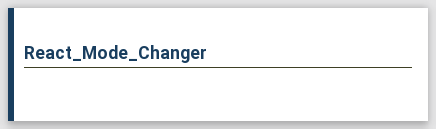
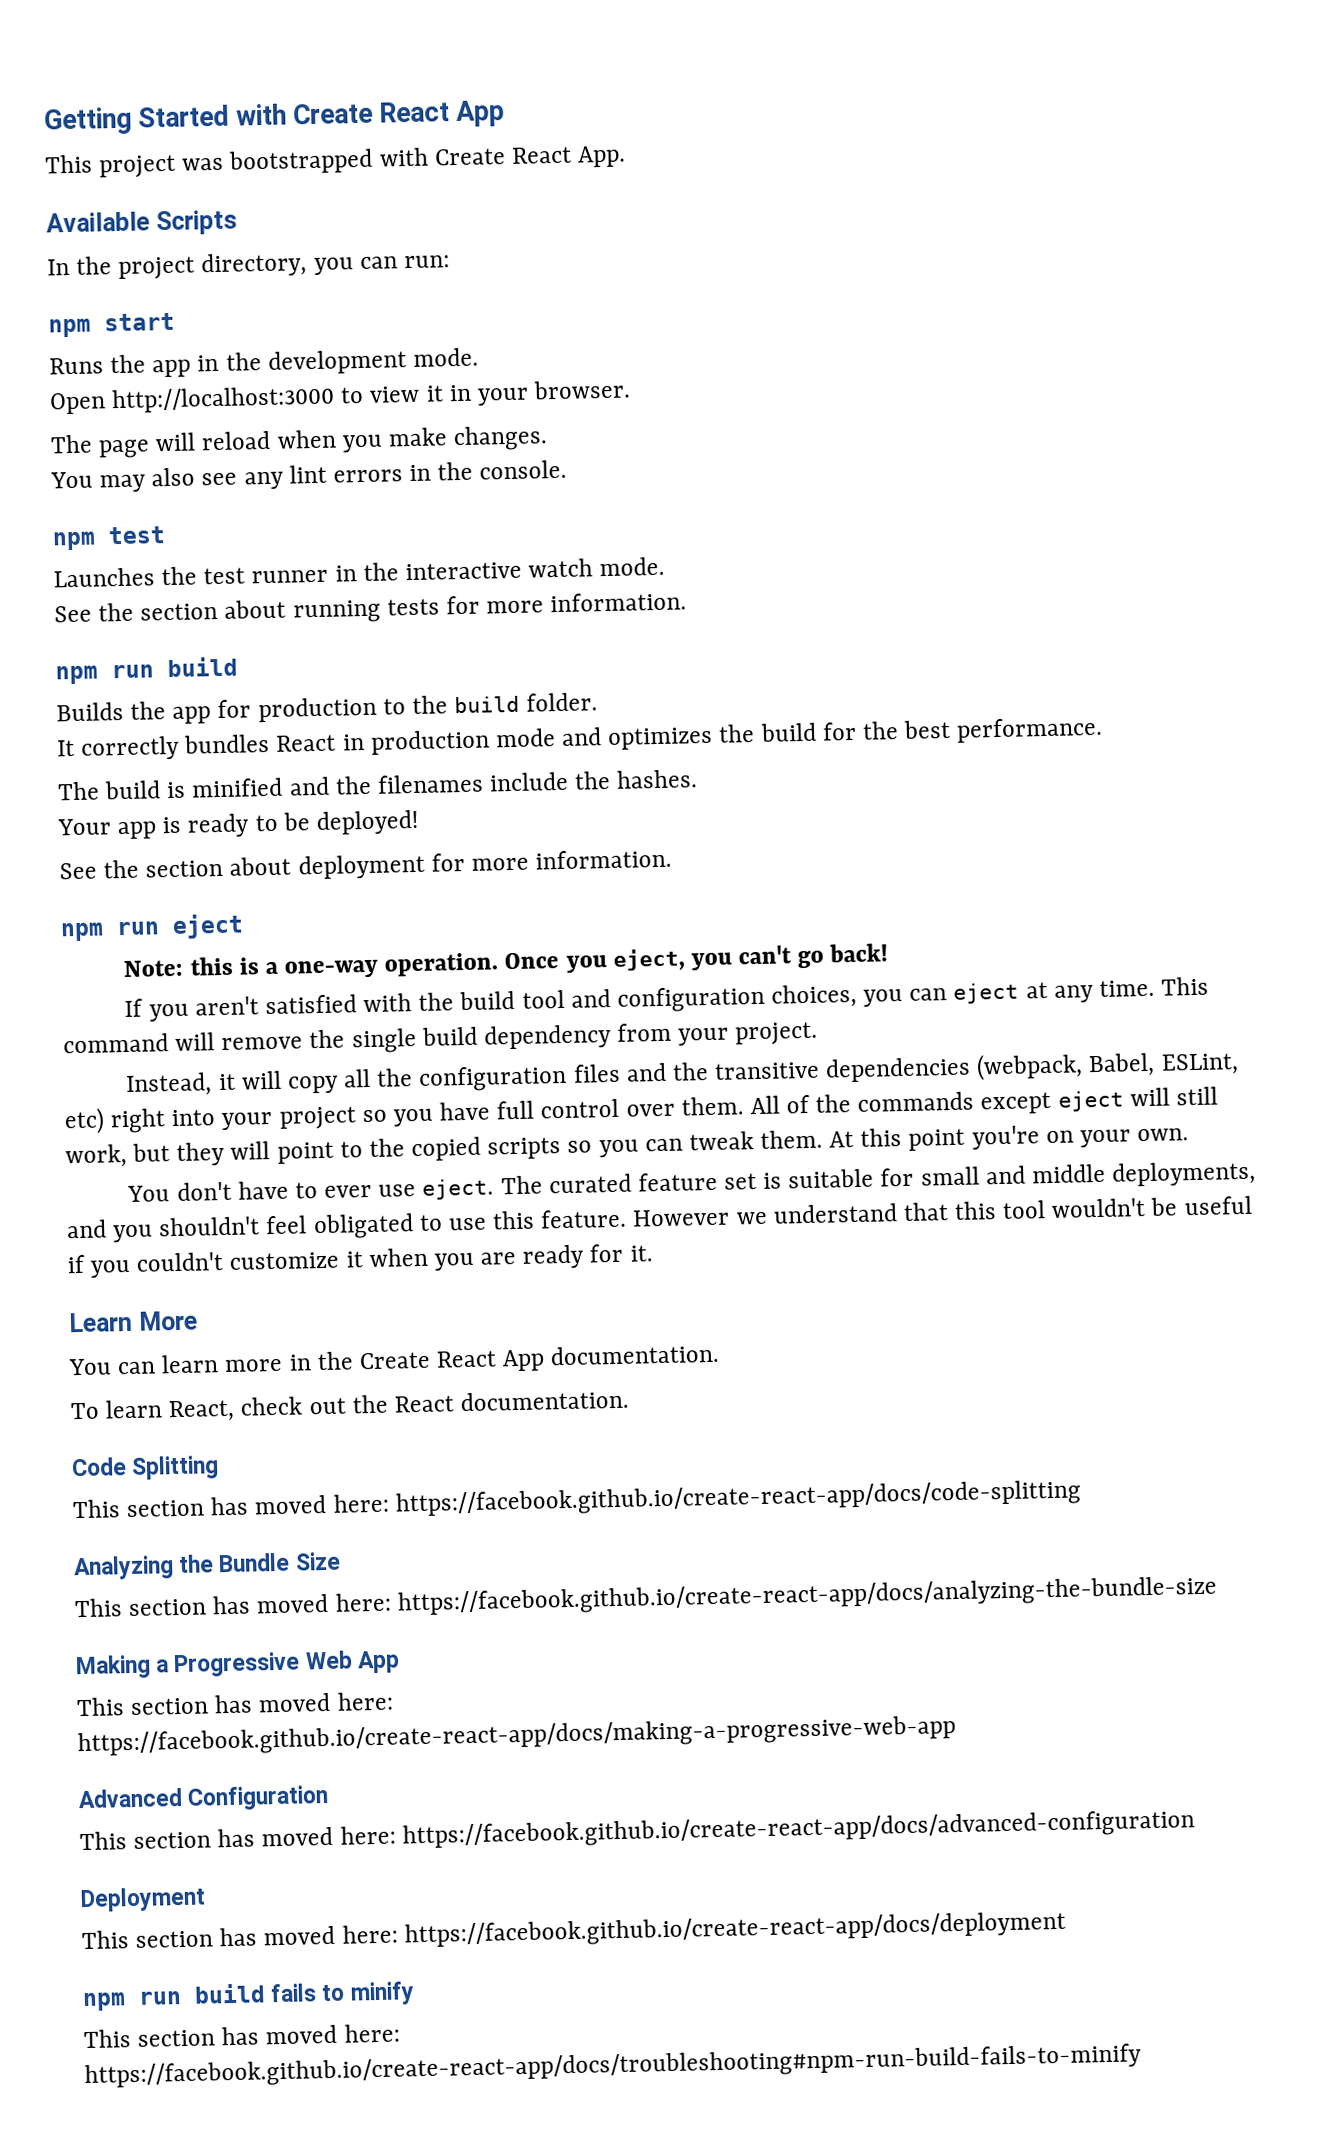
[24,45,207,63] React_Mode_Changer -> [44,99,506,136] [45,145,627,179] [46,209,237,236] [47,252,450,280] [48,312,175,338] [49,347,479,378] [49,379,632,415] [50,425,549,459] [50,459,568,493] [52,526,166,551] [53,556,666,588] [54,591,688,624] [55,656,238,685] [56,692,599,724] [57,716,1104,761] [57,769,699,801] [57,809,420,840] [59,848,673,880] [60,913,244,942] [123,943,889,979] [124,976,1210,1022] [63,1021,819,1054] [125,1052,1239,1097] [64,1086,1218,1135] [65,1125,1190,1169] [127,1160,1257,1202] [66,1195,1253,1243] [67,1243,653,1278] [68,1310,198,1333] [68,1343,720,1376] [70,1389,630,1423] [71,1455,220,1480] [72,1479,1081,1519] [73,1551,341,1581] [74,1575,1217,1618] [75,1650,400,1680] [76,1691,394,1717] [77,1715,956,1758] [78,1784,330,1811] [79,1809,1195,1851] [80,1886,206,1913] [81,1910,1066,1950] [82,1981,415,2012] [83,2023,400,2049] [84,2043,1142,2090] Getting Started with Create React App // This project was bootstrapped with Create React App. // Available Scripts // In the project directory, you can run: // npm start // Runs the app in the development mode. // Open http://localhost:3000 to view it in your browser. // The page will reload when you make changes. // You may also see any lint errors in the console. // npm test // Launches the test runner in the interactive watch mode. // See the section about running tests for more information. // npm run build // Builds the app for production to the build folder. // It correctly bundles React in production mode and optimizes the build for the best performance. // The build is minified and the filenames include the hashes. // Your app is ready to be deployed! // See the section about deployment for more information. // npm run eject // Note: this is a one-way operation. Once you eject, you can't go back! // If you aren't satisfied with the build tool and configuration choices, you can eject at any time. This command will remove the single build dependency from your project. // Instead, it will copy all the configuration files and the transitive dependencies (webpack, Babel, ESLint, etc) right into your project so you have full control over them. All of the commands except eject will still work, but they will point to the copied scripts so you can tweak them. At this point you're on your own. // You don't have to ever use eject. The curated feature set is suitable for small and middle deployments, and you shouldn't feel obligated to use this feature. However we understand that this tool wouldn't be useful if you couldn't customize it when you are ready for it. // Learn More // You can learn more in the Create React App documentation. // To learn React, check out the React documentation. // Code Splitting // This section has moved here: https://facebook.github.io/create-react-app/docs/code-splitting // Analyzing the Bundle Size // This section has moved here: https://facebook.github.io/create-react-app/docs/analyzing-the-bundle-size // Making a Progressive Web App // This section has moved here: https://facebook.github.io/create-react-app/docs/making-a-progressive-web-app // Advanced Configuration // This section has moved here: https://facebook.github.io/create-react-app/docs/advanced-configuration // Deployment // This section has moved here: https://facebook.github.io/create-react-app/docs/deployment // npm run build fails to minify // This section has moved here: https://facebook.github.io/create-react-app/docs/troubleshooting#npm-run-build-fails-to-minify

